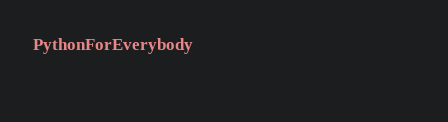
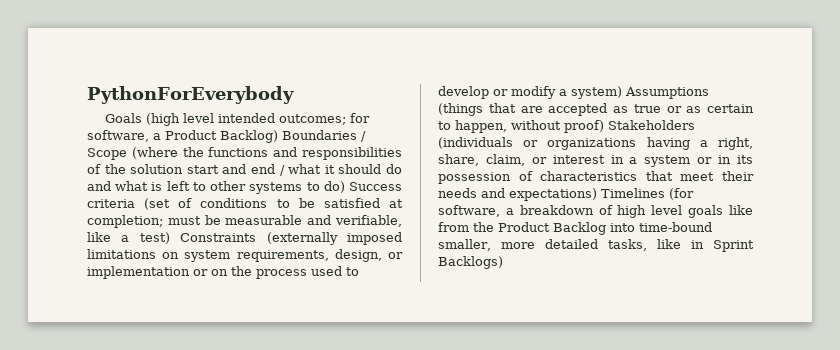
(193, 46) none -> [104,113,370,126] [87,130,366,143] [87,147,402,160] [87,164,402,176] [87,181,403,194] [87,198,403,210] [87,215,402,228] [87,232,402,245] [87,249,403,262] [87,266,359,279] [438,86,709,99] [438,103,754,116] [438,120,695,133] [438,137,753,150] [438,154,753,167] [438,171,754,184] [438,188,694,201] [438,205,753,218] [438,222,712,235] [438,239,754,252] [438,256,503,269] // Goals (high level intended outcomes; for software, a Product Backlog) Boundaries / Scope (where the functions and responsibilities of the solution start and end / what it should do and what is left to other systems to do) Success criteria (set of conditions to be satisfied at completion; must be measurable and verifiable, like a test) Constraints (externally imposed limitations on system requirements, design, or implementation or on the process used to develop or modify a system) Assumptions (things that are accepted as true or as certain to happen, without proof) Stakeholders (individuals or organizations having a right, share, claim, or interest in a system or in its possession of characteristics that meet their needs and expectations) Timelines (for software, a breakdown of high level goals like from the Product Backlog into time-bound smaller, more detailed tasks, like in Sprint Backlogs)

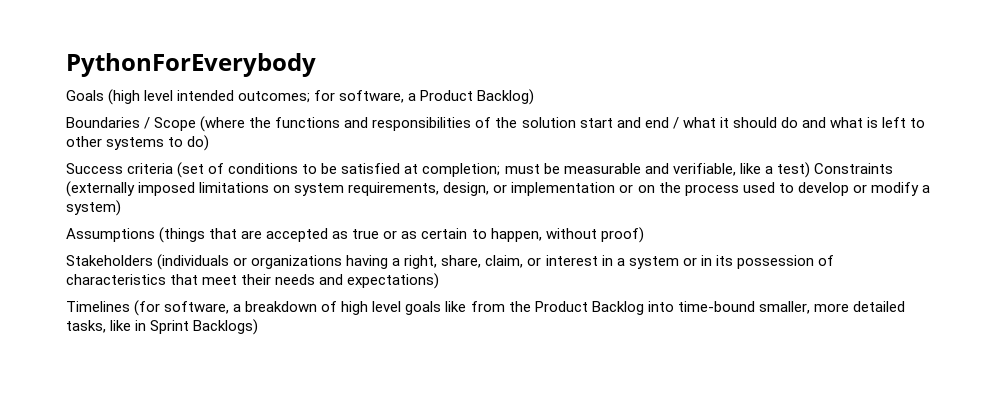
(278, 136) none -> (535, 97) //
(345, 187) none -> (210, 143) //
(622, 92) none -> (121, 208) //
(604, 126) none -> (644, 235) //
(597, 194) none -> (440, 281) //

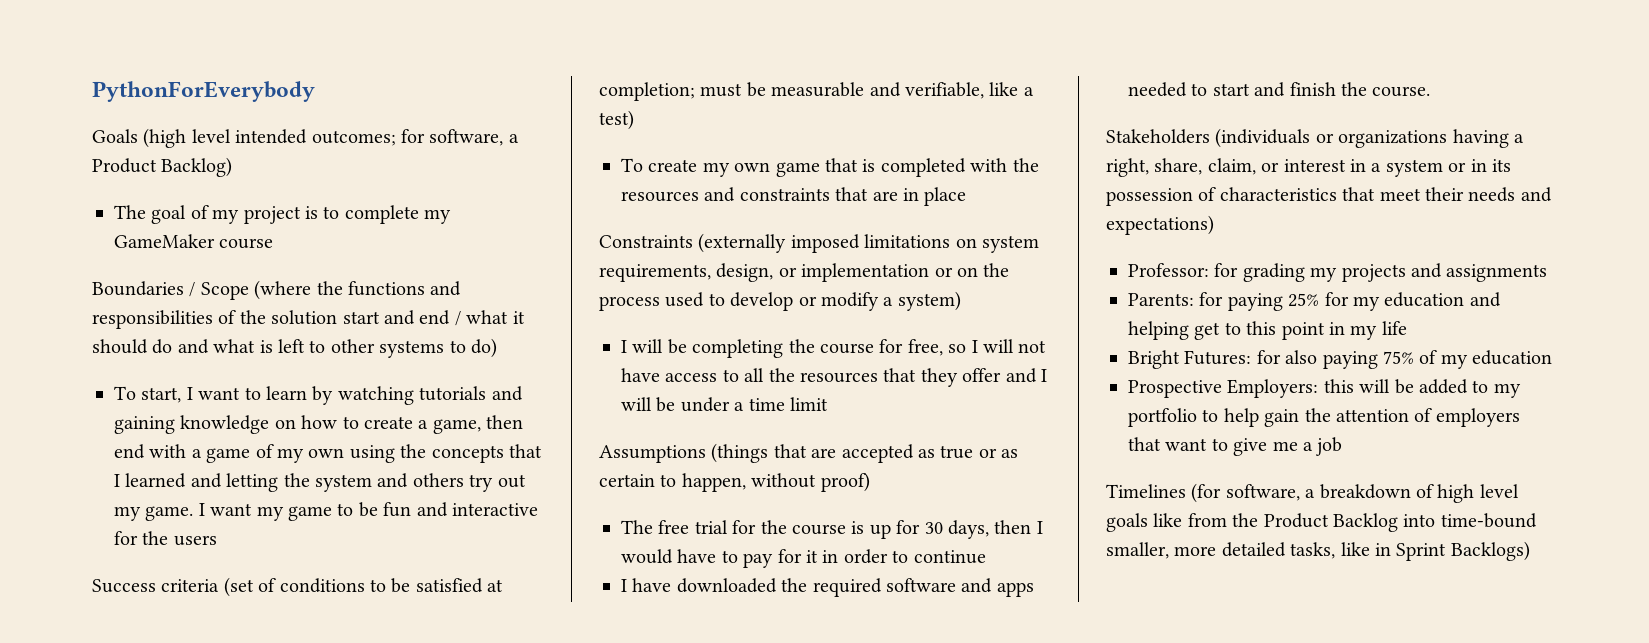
(535, 97) none -> [114,205,452,224] [114,234,274,249] // The goal of my project is to complete my GameMaker course
(210, 143) none -> [114,386,523,405] [114,415,524,434] [114,444,542,463] [114,473,526,492] [114,502,538,521] [114,531,217,546] // To start, I want to learn by watching tutorials and gaining knowledge on how to create a game, then end with a game of my own using the concepts that I learned and letting the system and others try out my game. I want my game to be fun and interactive for the users
(810, 170) none -> [621,158,1039,177] [621,187,967,206] // To create my own game that is completed with the resources and constraints that are in place //
(121, 208) none -> [621,339,1047,358] [621,368,1047,387] [621,397,828,412] // I will be completing the course for free, so I will not have access to all the resources that they offer and I will be under a time limit
(644, 235) none -> [621,520,1043,539] [621,549,986,568] [621,578,1034,597] [1128,82,1431,97] // The free trial for the course is up for 30 days, then I would have to pay for it in order to continue // I have downloaded the required software and apps needed to start and finish the course.
(440, 281) none -> [1128,263,1548,282] [1128,292,1501,311] [1128,321,1407,340] [1128,350,1553,369] [1128,379,1521,398] [1128,408,1520,427] [1128,437,1343,456] // Professor: for grading my projects and assignments // Parents: for paying 25% for my education and helping get to this point in my life // Bright Futures: for also paying 75% of my education // Prospective Employers: this will be added to my portfolio to help gain the attention of employers that want to give me a job

